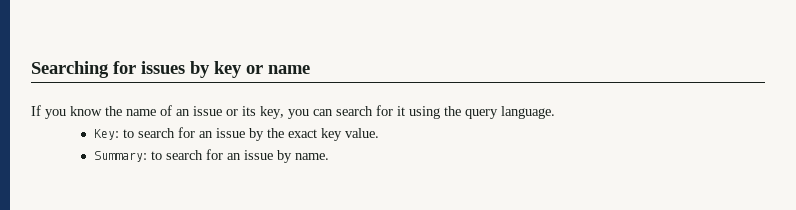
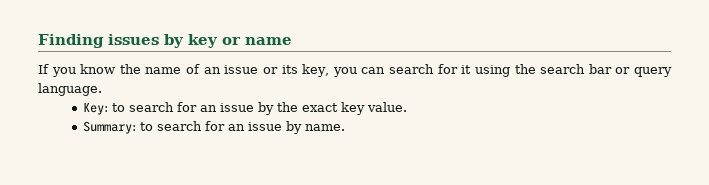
[31,61,136,78] Searching for -> [38,34,104,48] Finding
(461, 111) none -> [540,64,631,74] search bar or

